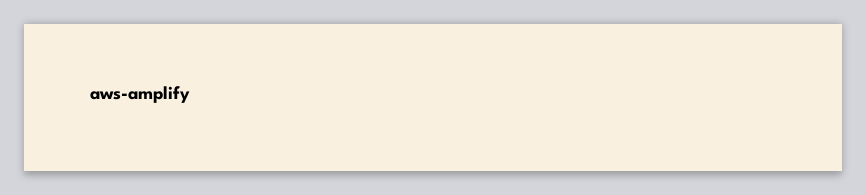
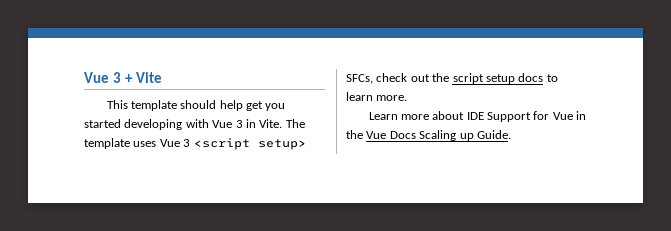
[90,86,190,103] aws-amplify -> [84,72,162,83] [106,100,286,111] [84,119,305,130] [84,138,306,150] [346,73,558,84] [346,92,408,101] [368,111,587,122] [346,130,511,141] Vue 3 + Vite // This template should help get you started developing with Vue 3 in Vite. The template uses Vue 3 <script setup> SFCs, check out the script setup docs to learn more. // Learn more about IDE Support for Vue in the Vue Docs Scaling up Guide.

